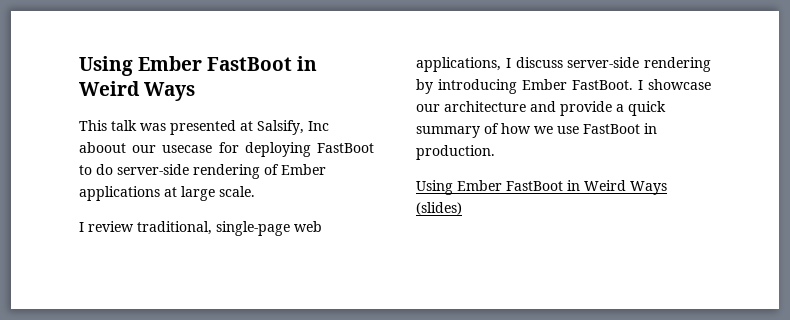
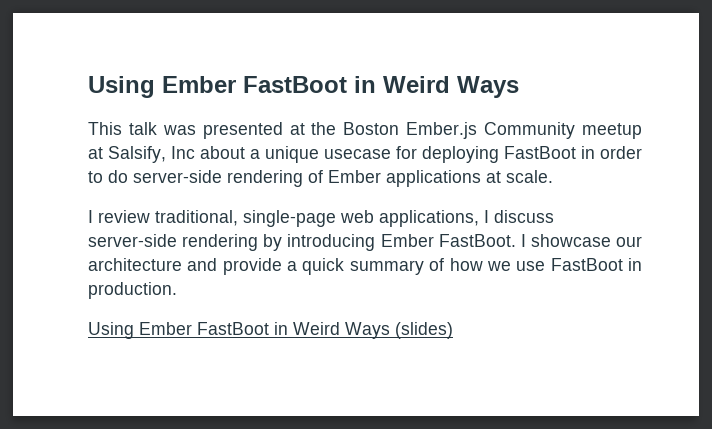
[257,120,329,135] [79,142,157,153] Salsify, Inc aboout our -> [311,122,642,139] [88,146,319,163] the Boston Ember.js Community meetup at Salsify, Inc about a unique
(374, 148) none -> [581,146,642,159] in order
[181,186,215,201] large -> (501, 177) none

